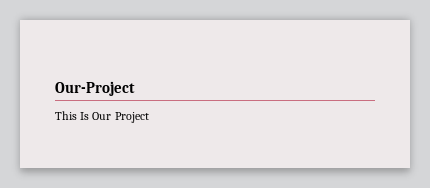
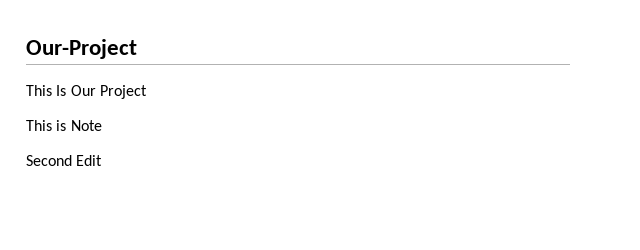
(149, 117) none -> [26,120,102,131] [26,155,103,166] // This is Note // Second Edit

